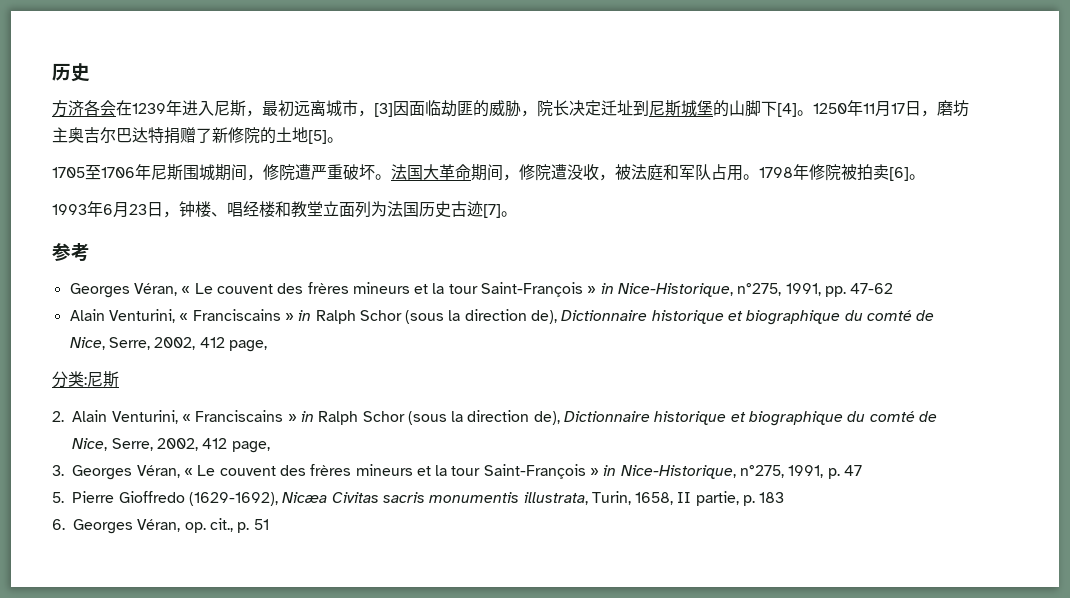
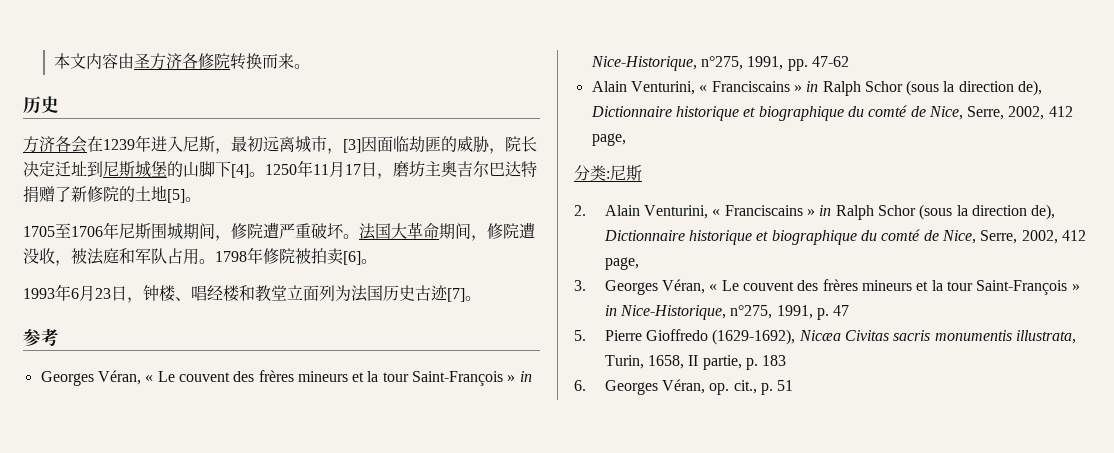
(52, 72) none -> [53,53,310,70] 本文内容由圣方济各修院转换而来。 //

